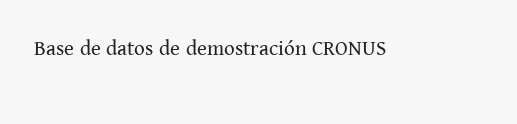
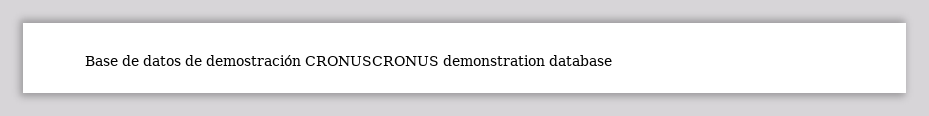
[312,42,387,55] CRONUS -> [305,55,612,66] CRONUSCRONUS demonstration database

